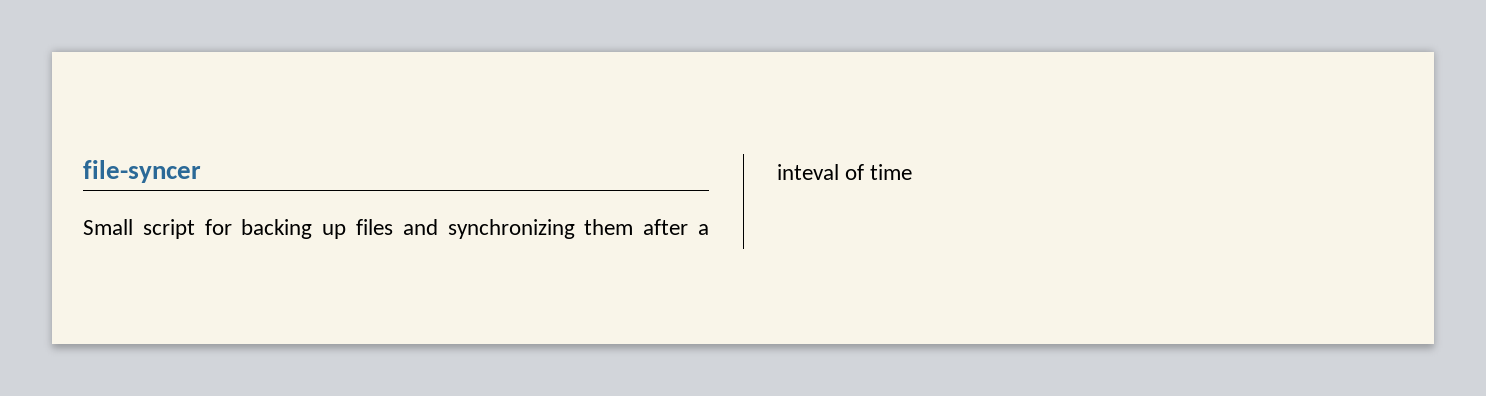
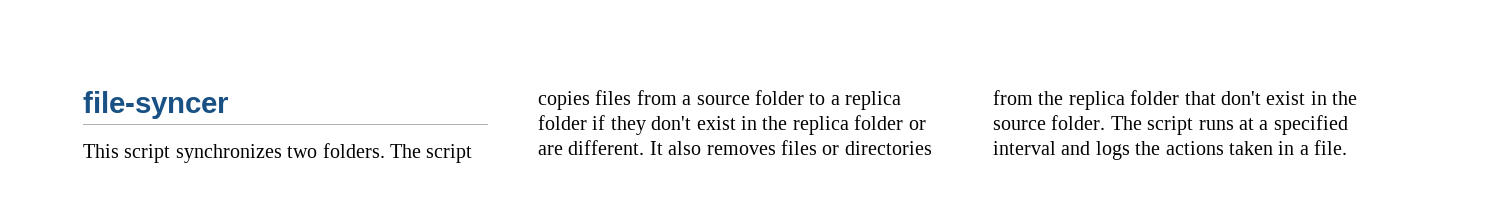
[83,219,709,239] [777,164,913,180] Small script for backing up files and synchronizing them after a inteval of time -> [83,143,473,163] [538,90,902,110] [538,115,926,135] [538,140,932,155] [993,90,1358,110] [993,115,1348,135] [993,140,1348,160] This script synchronizes two folders. The script copies files from a source folder to a replica folder if they don't exist in the replica folder or are different. It also removes files or directories from the replica folder that don't exist in the source folder. The script runs at a specified interval and logs the actions taken in a file.

